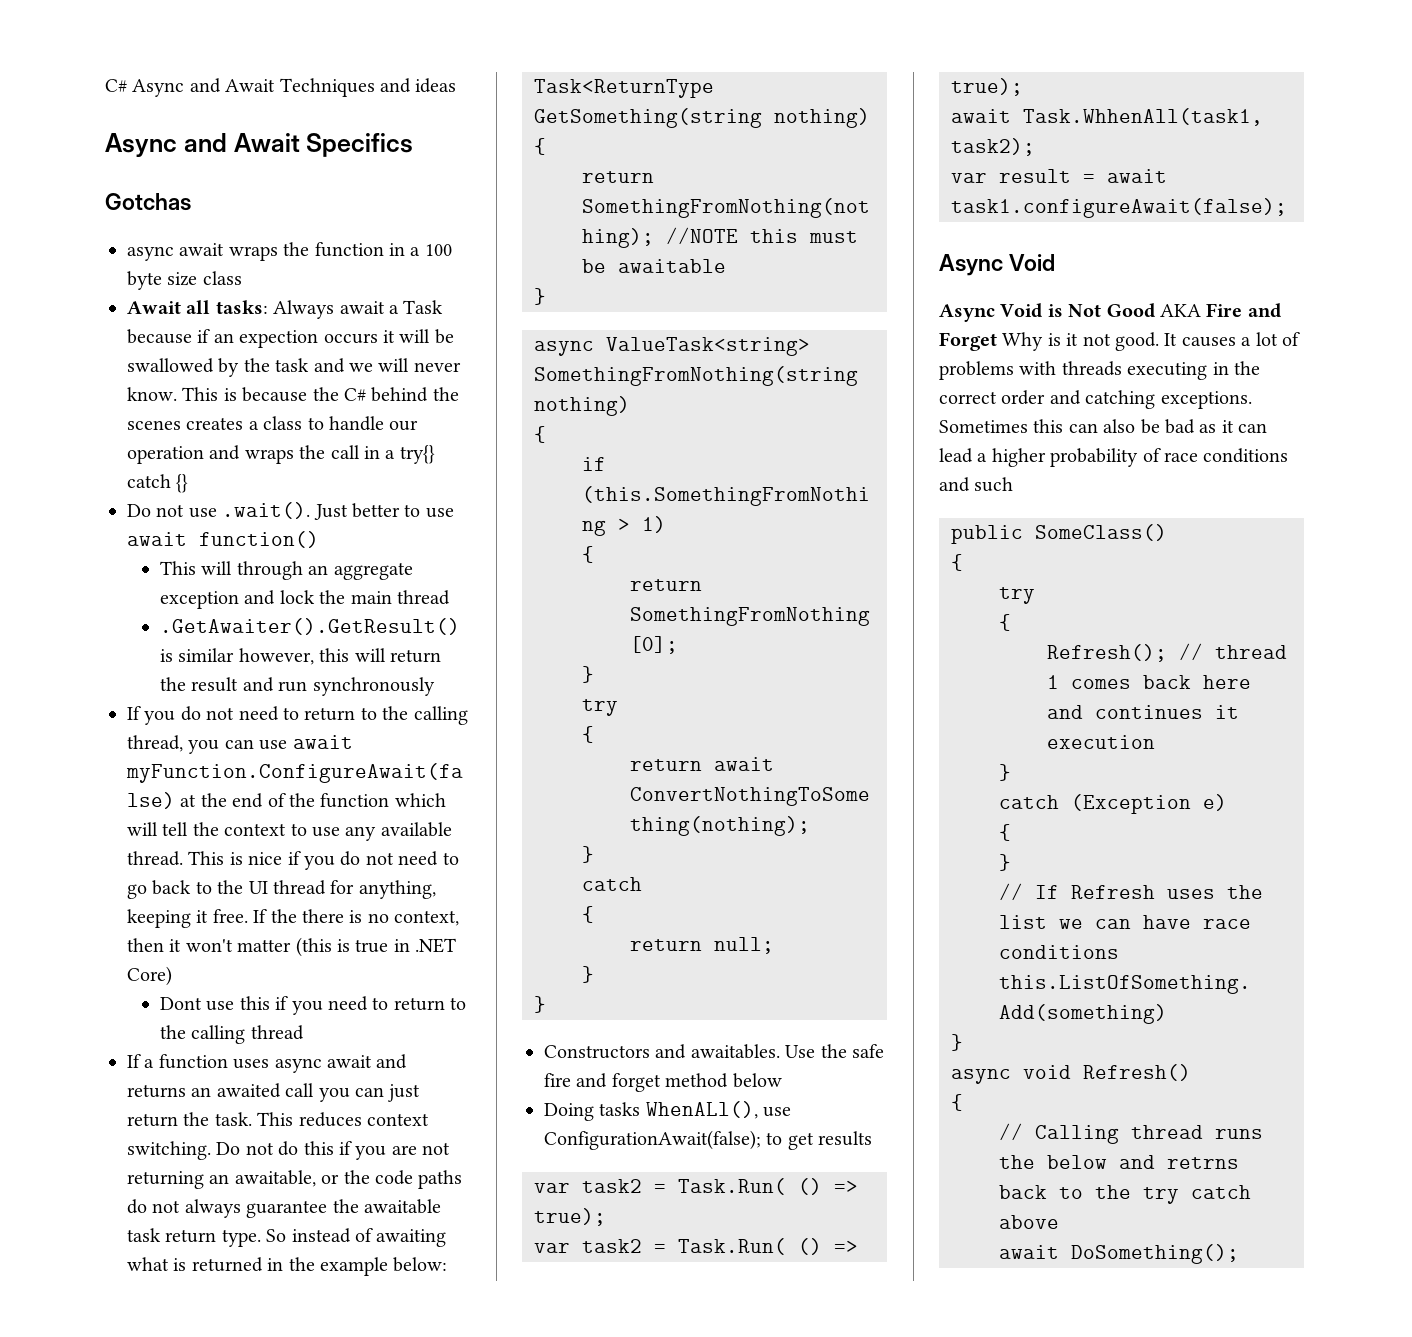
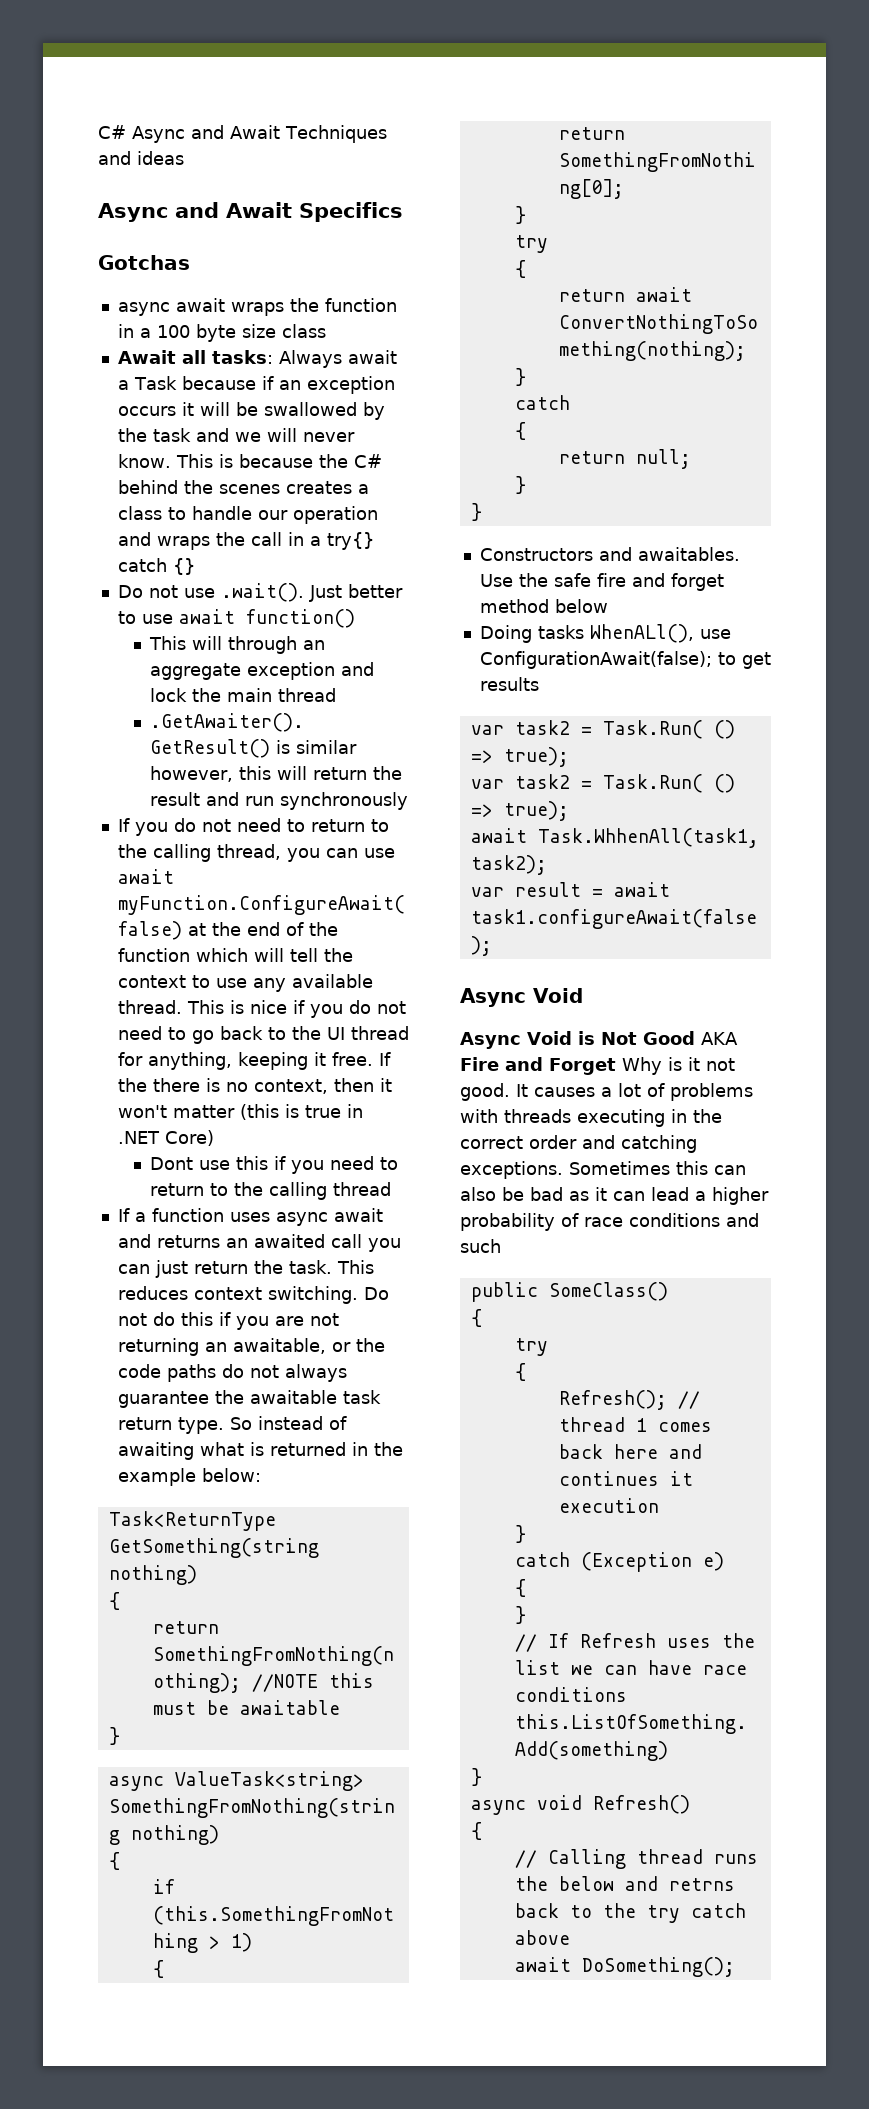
[239,330,319,348] expection -> [306,376,395,394] exception

